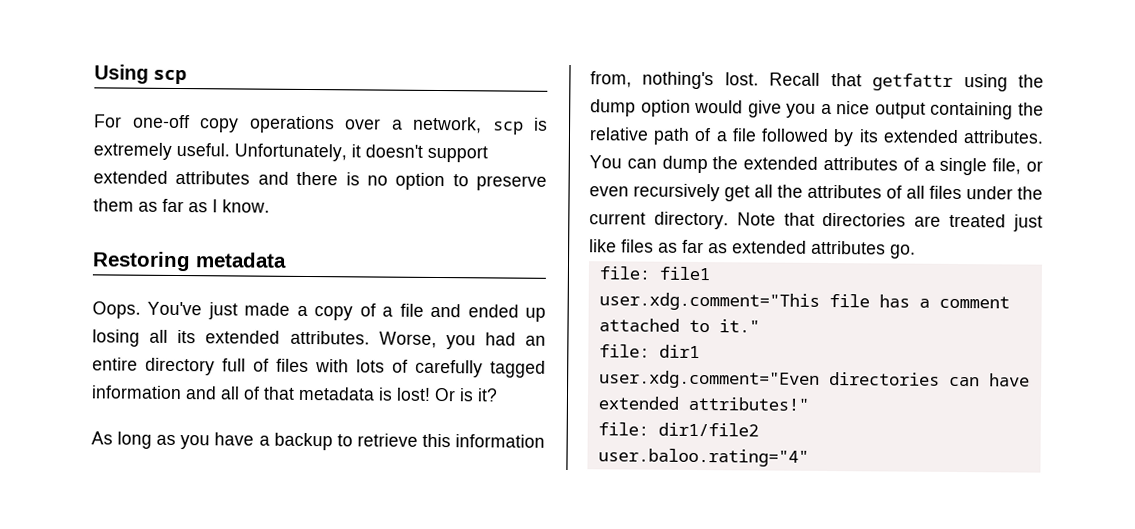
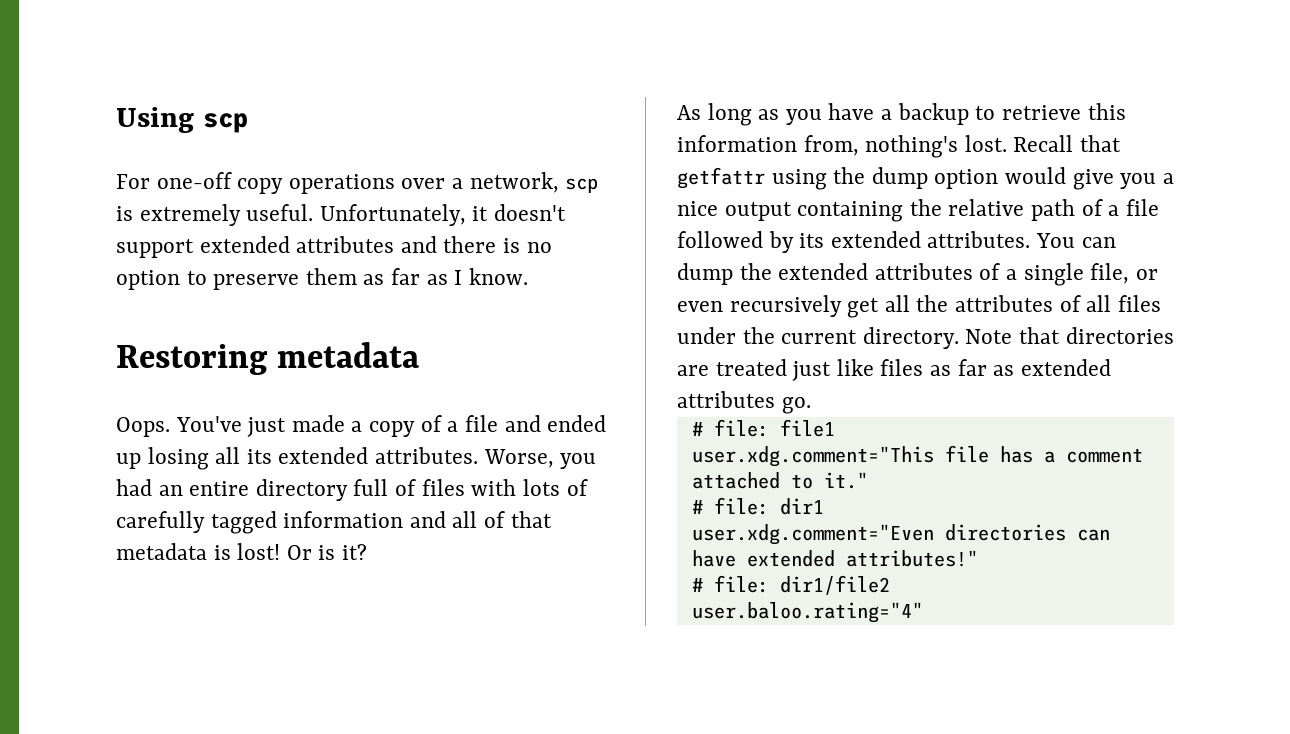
(916, 251) none -> [691,422,703,436] #
(760, 326) none -> [691,500,703,514] #
(809, 403) none -> [691,578,703,592] #

